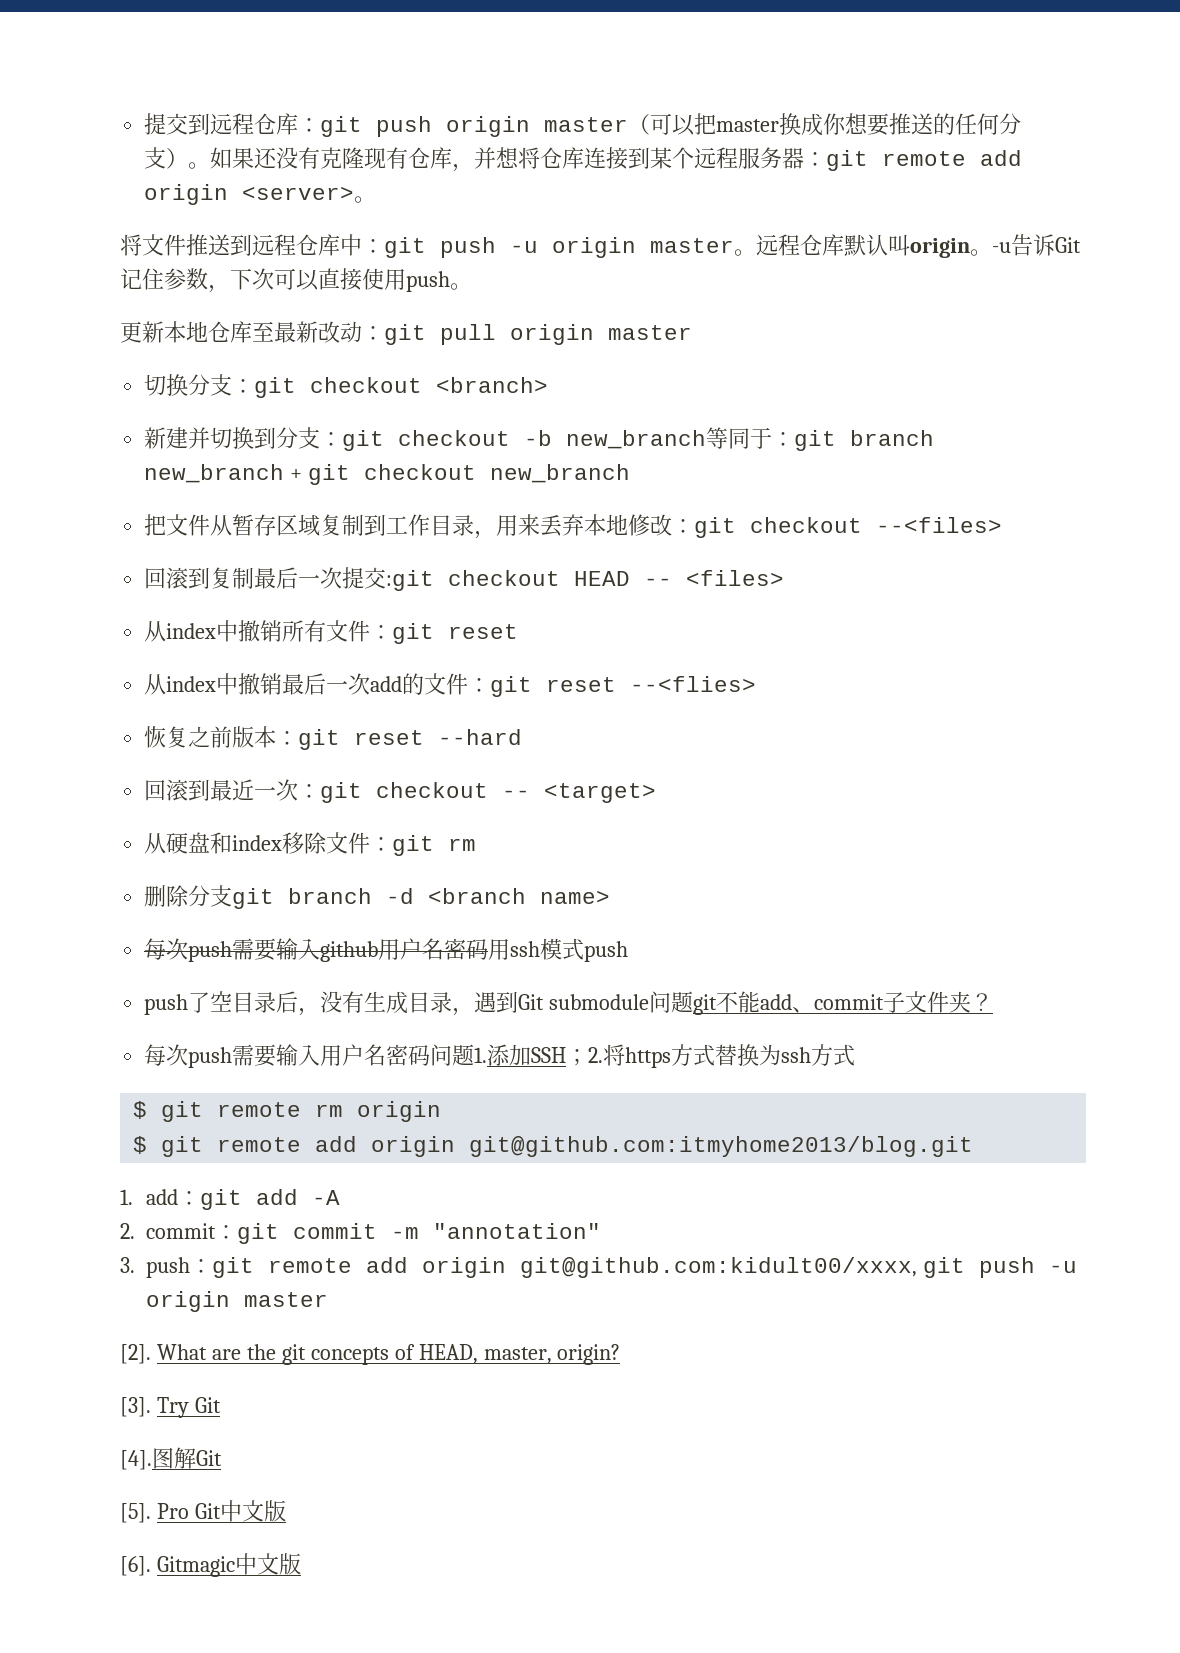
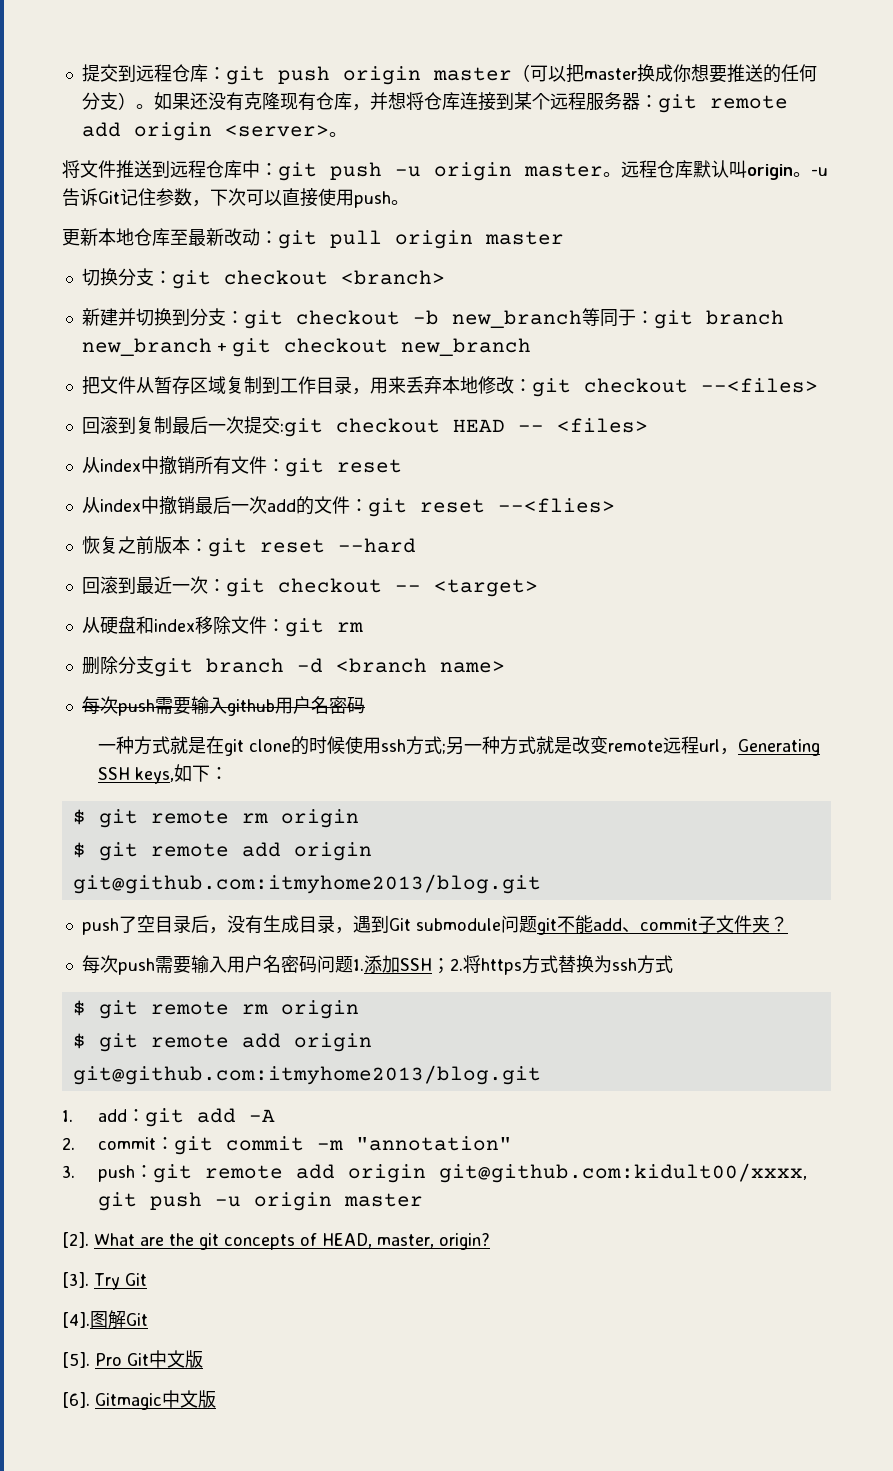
[488,938,629,962] 用ssh模式push -> [97,736,820,756] [97,764,228,784] [72,809,359,828] [72,842,372,861] [72,874,541,894] // 一种方式就是在git clone的时候使用ssh方式;另一种方式就是改变remote远程url，Generating SSH keys,如下： // $ git remote rm origin // $ git remote add origin git@github.com:itmyhome2013/blog.git

